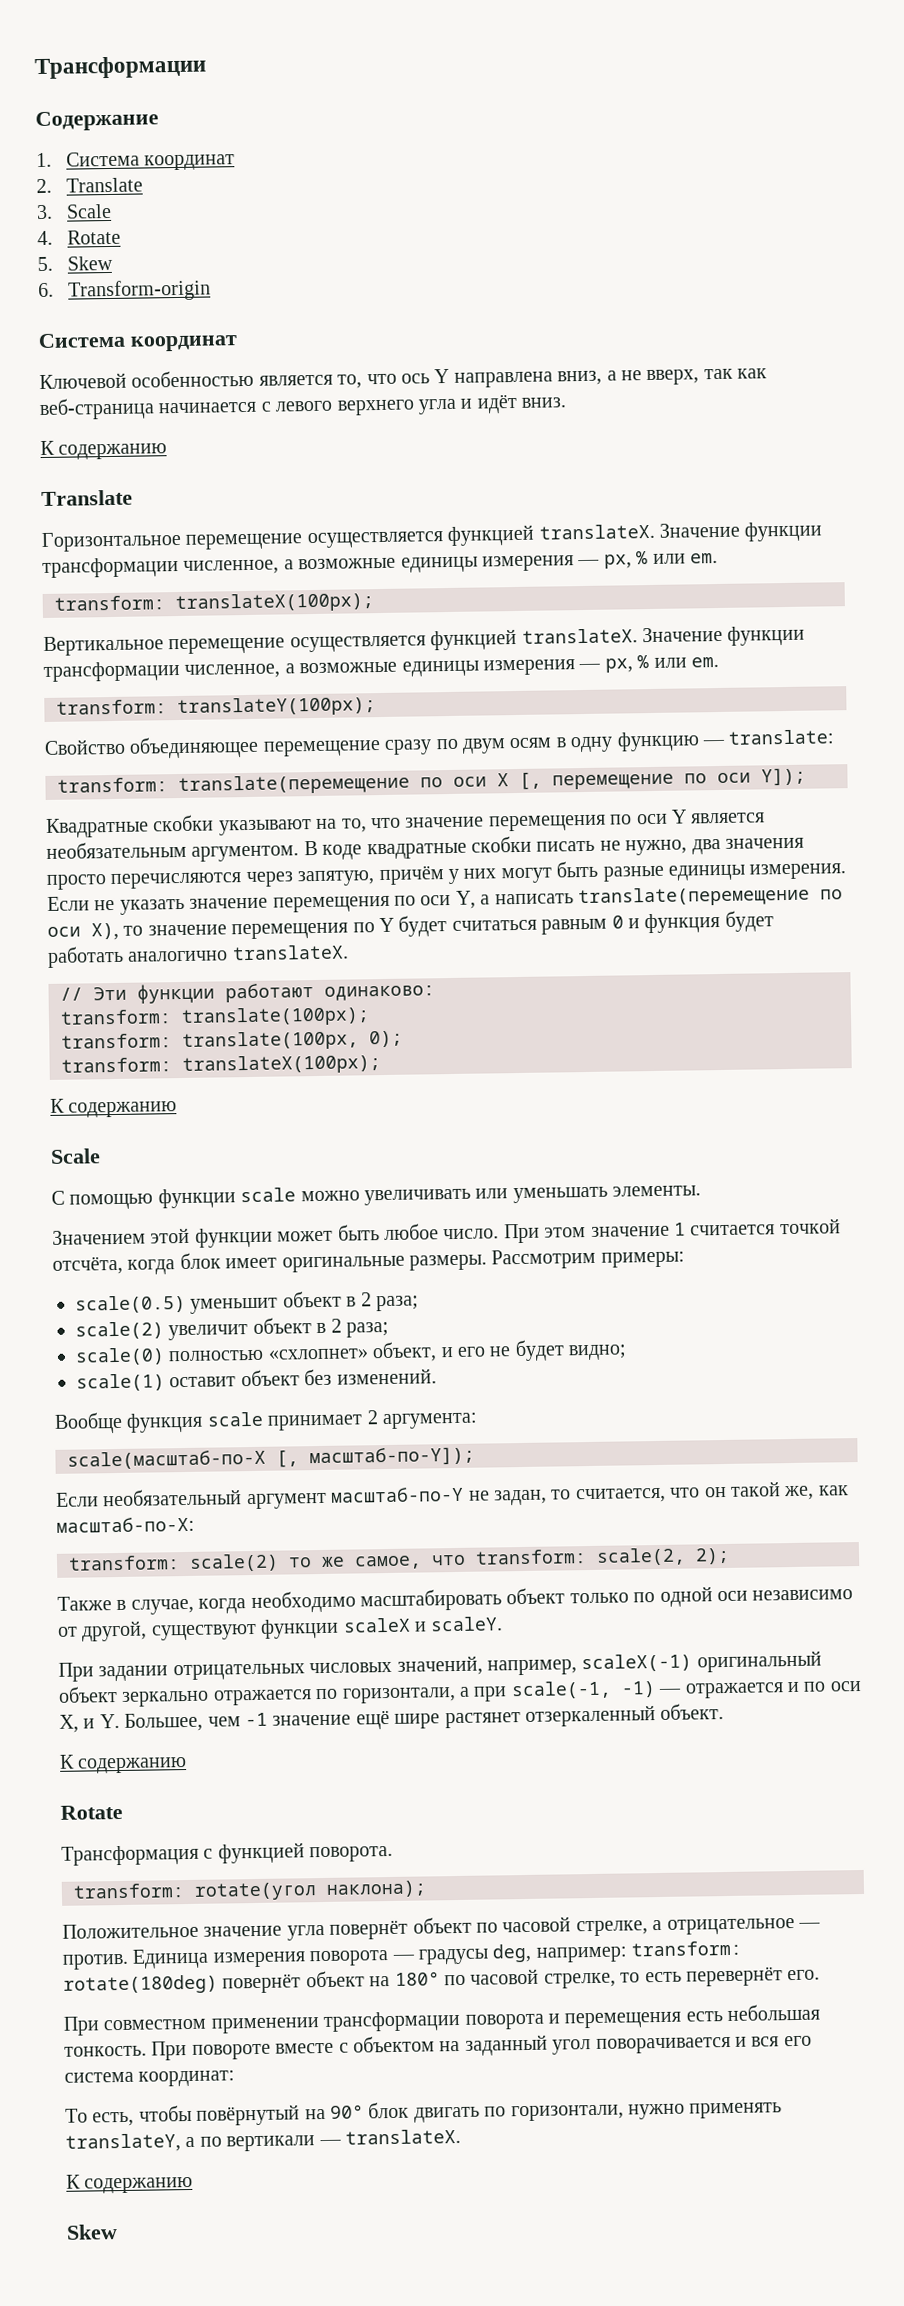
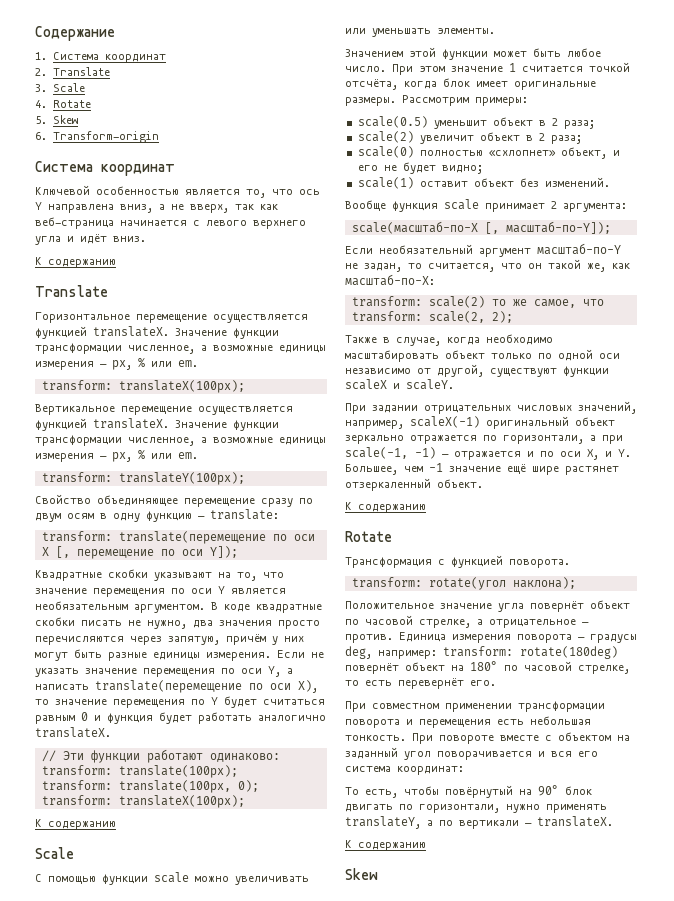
[34,55,207,80] Трансформации // -> (35, 33) none

